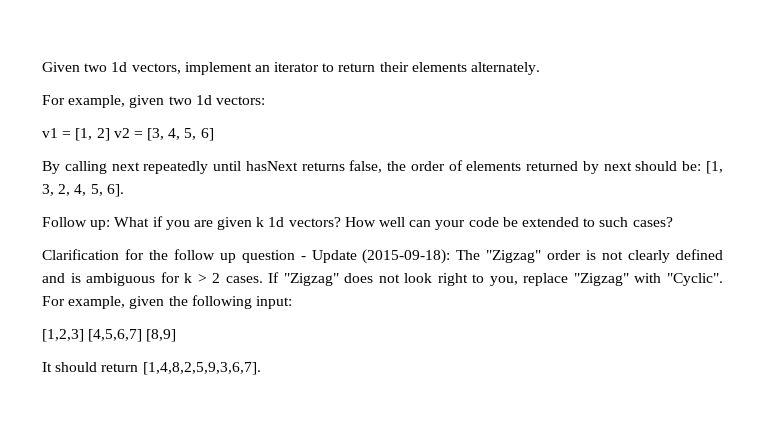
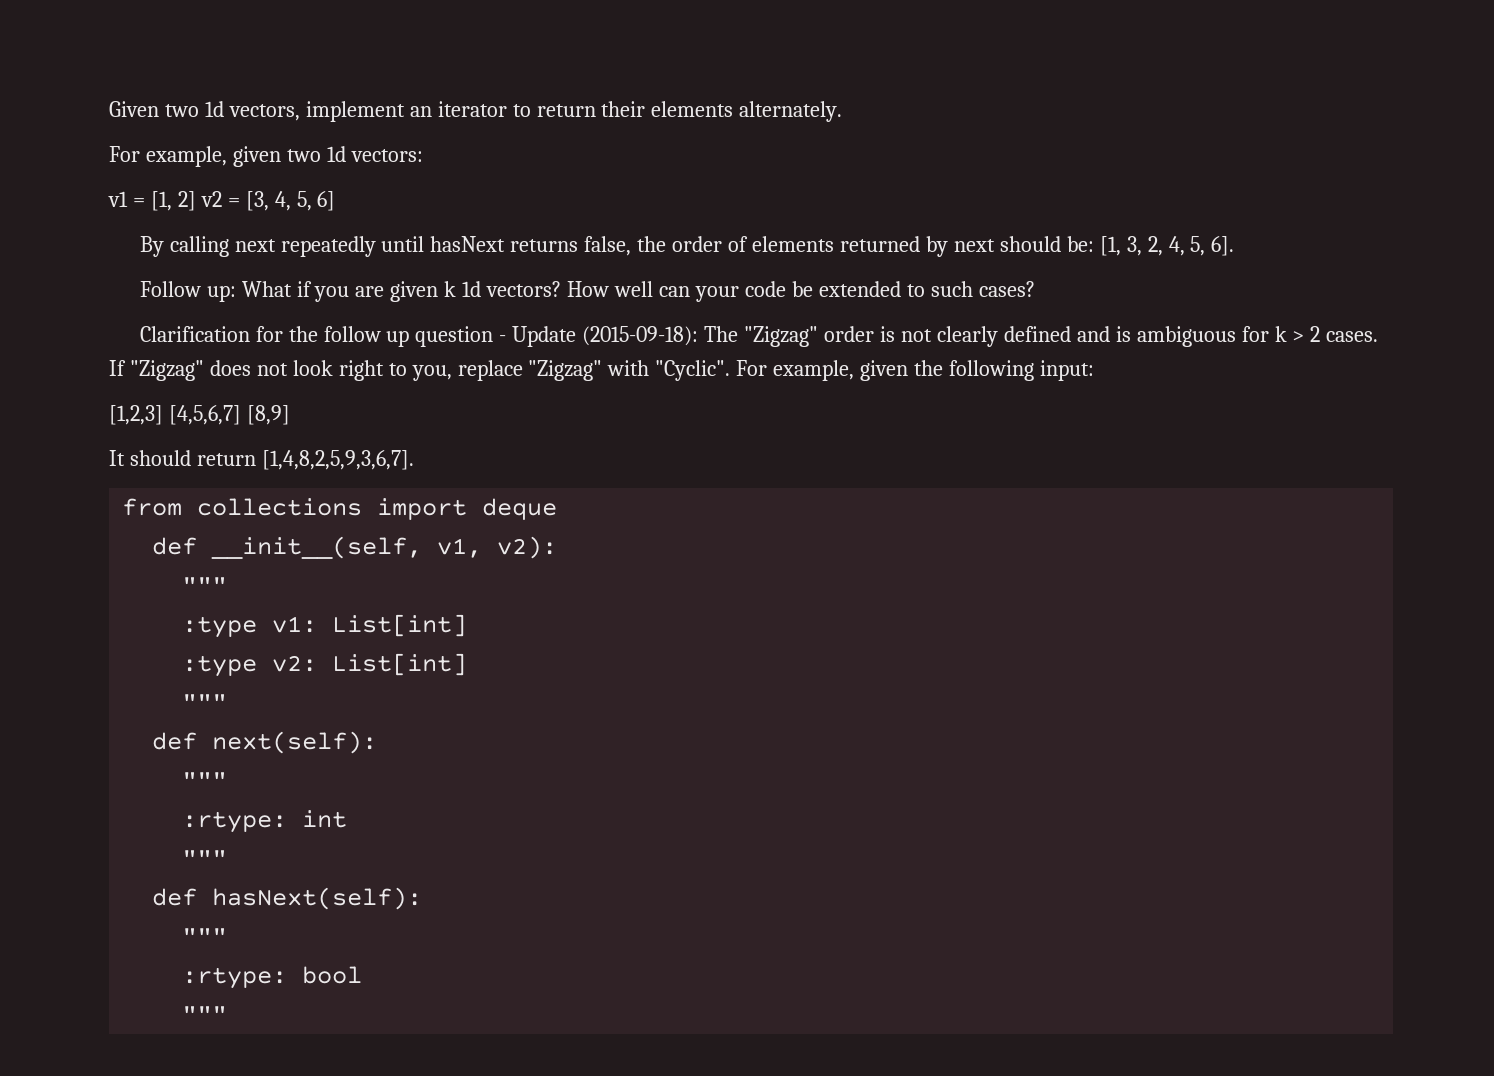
(261, 368) none -> [122,498,558,520] [152,536,558,559] [182,577,228,593] [182,614,468,638] [182,653,468,677] [182,694,228,710] [152,731,378,754] [182,772,228,788] [182,810,348,833] [182,850,228,866] [152,887,423,910] [182,928,228,944] [182,966,363,989] [182,1006,228,1022] // from collections import deque // def __init__(self, v1, v2): // """ // :type v1: List[int] // :type v2: List[int] // """ // def next(self): // """ // :rtype: int // """ // def hasNext(self): // """ // :rtype: bool // """

